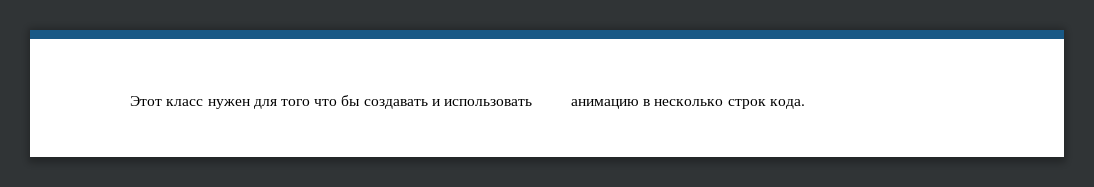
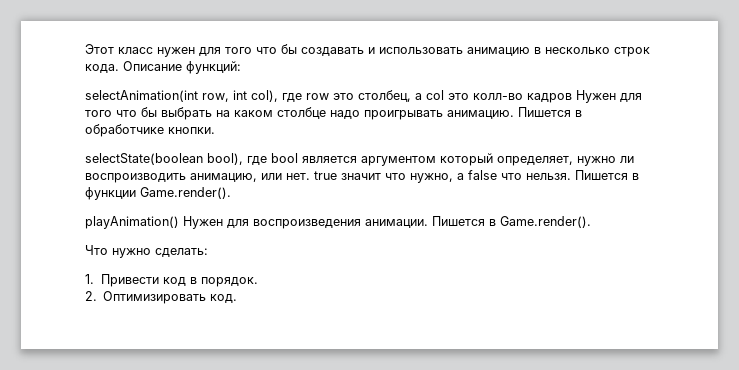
(805, 104) none -> [123,61,241,74] [85,90,642,103] [85,107,582,120] [85,124,215,137] [85,153,634,166] [85,170,639,183] [85,187,231,200] [85,216,591,229] [85,245,208,258] [85,274,258,287] [85,291,238,304] Описание функций: // selectAnimation(int row, int col), где row это столбец, а col это колл-во кадров Нужен для того что бы выбрать на каком столбце надо проигрывать анимацию. Пишется в обработчике кнопки. // selectState(boolean bool), где bool является аргументом который определяет, нужно ли воспроизводить анимацию, или нет. true значит что нужно, а false что нельзя. Пишется в функции Game.render(). // playAnimation() Нужен для воспроизведения анимации. Пишется в Game.render(). // Что нужно сделать: // 1. Привести код в порядок. // 2. Оптимизировать код.

